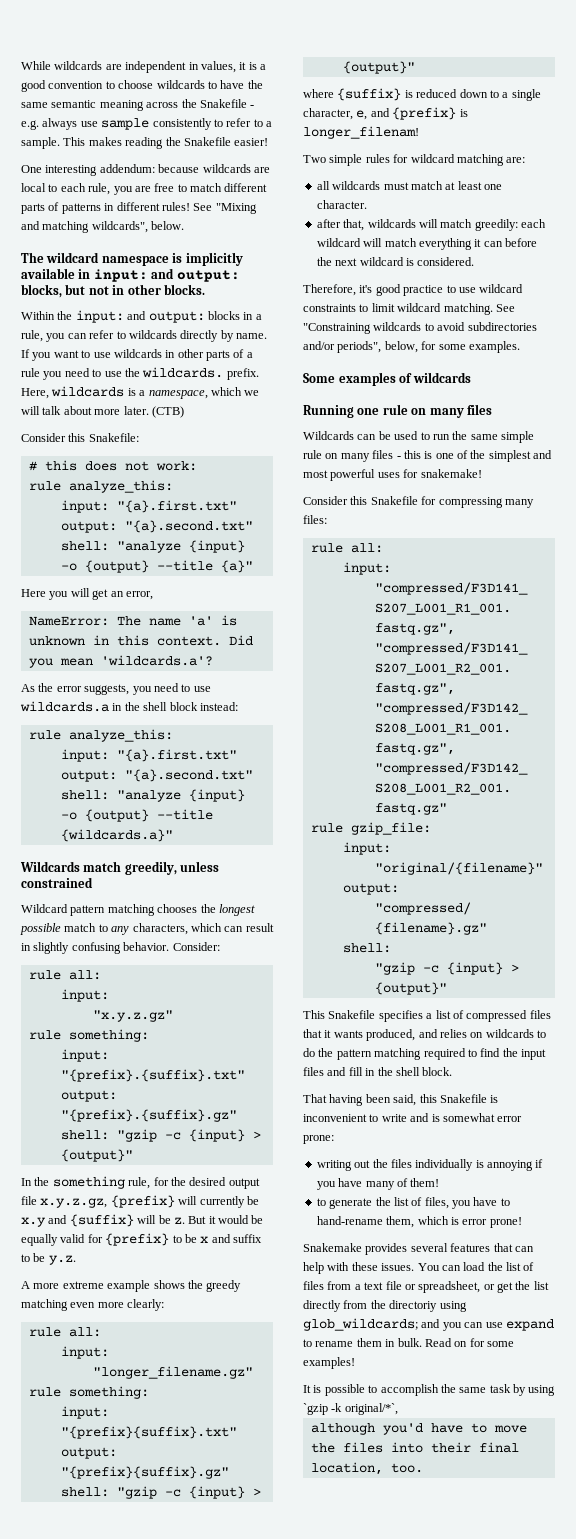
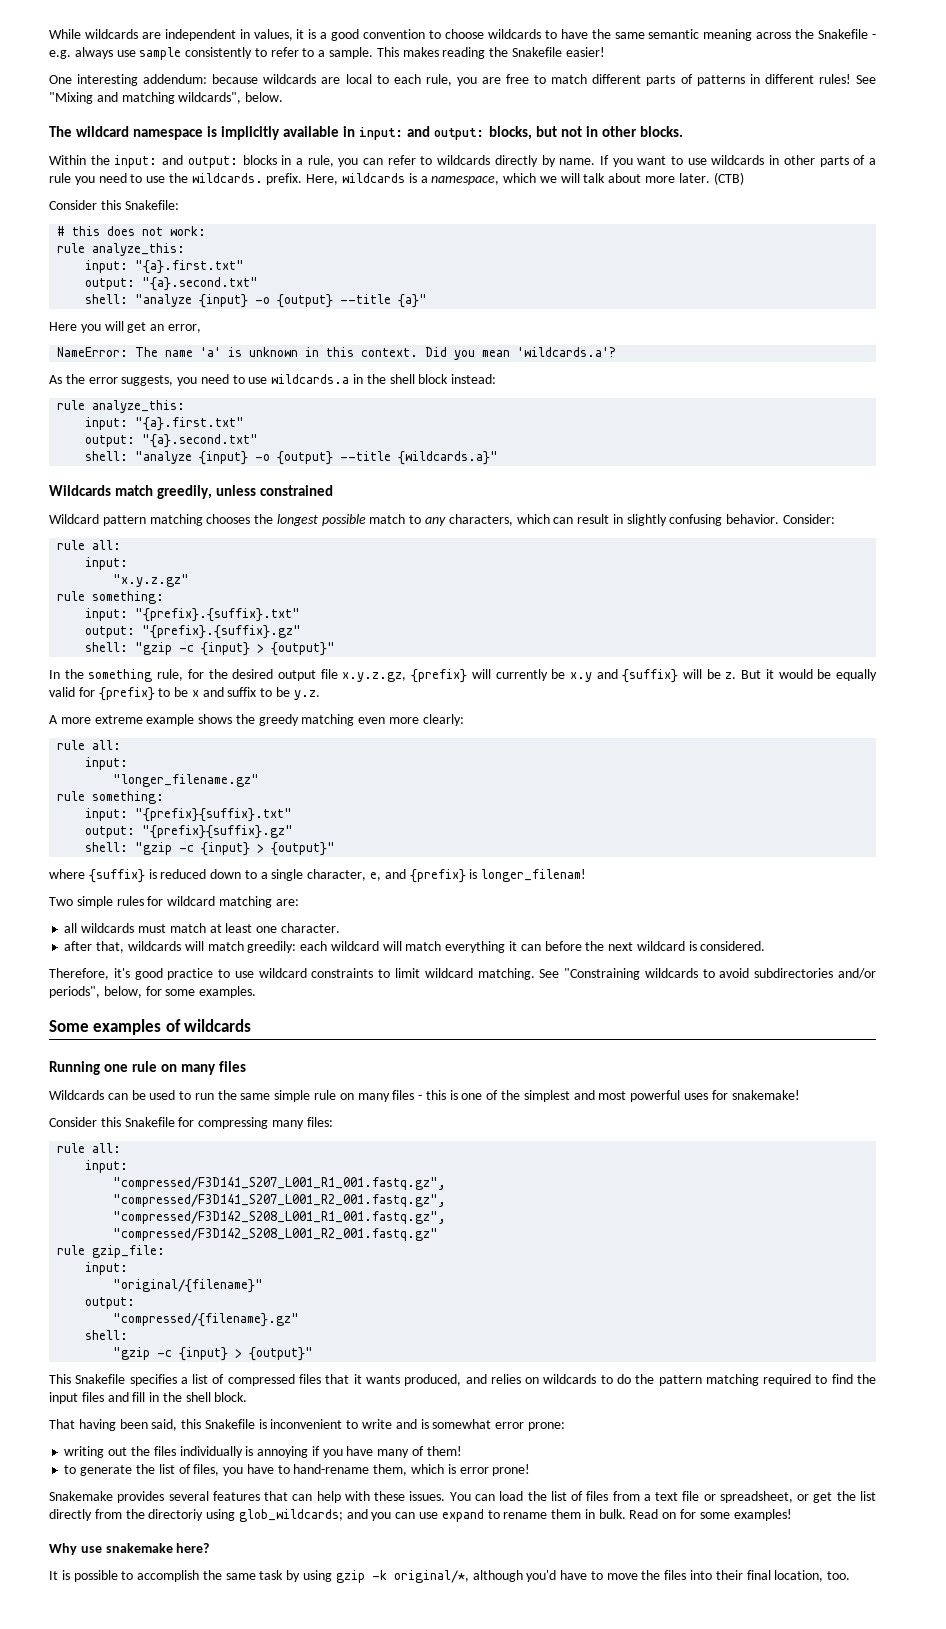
(355, 1363) none -> [49,1543,210,1555] // Why use snakemake here?
[303,1403,398,1415] `gzip -k original/*`, // -> [335,1570,469,1583] gzip -k original/*,

